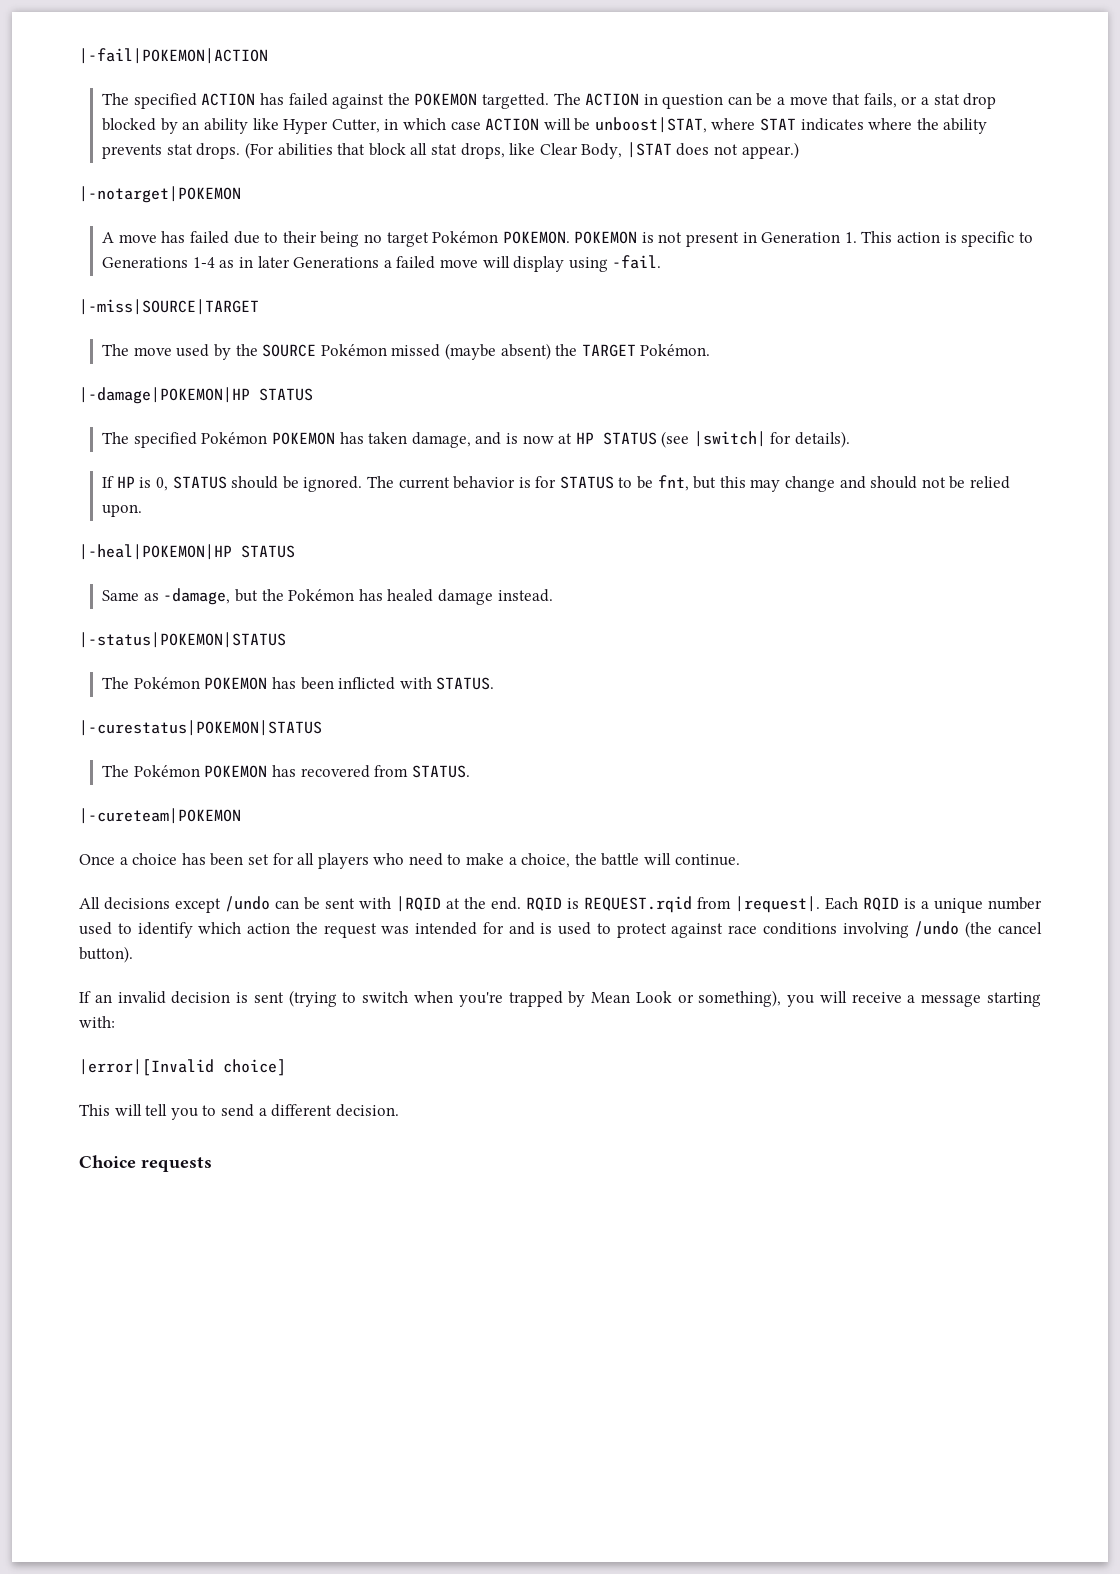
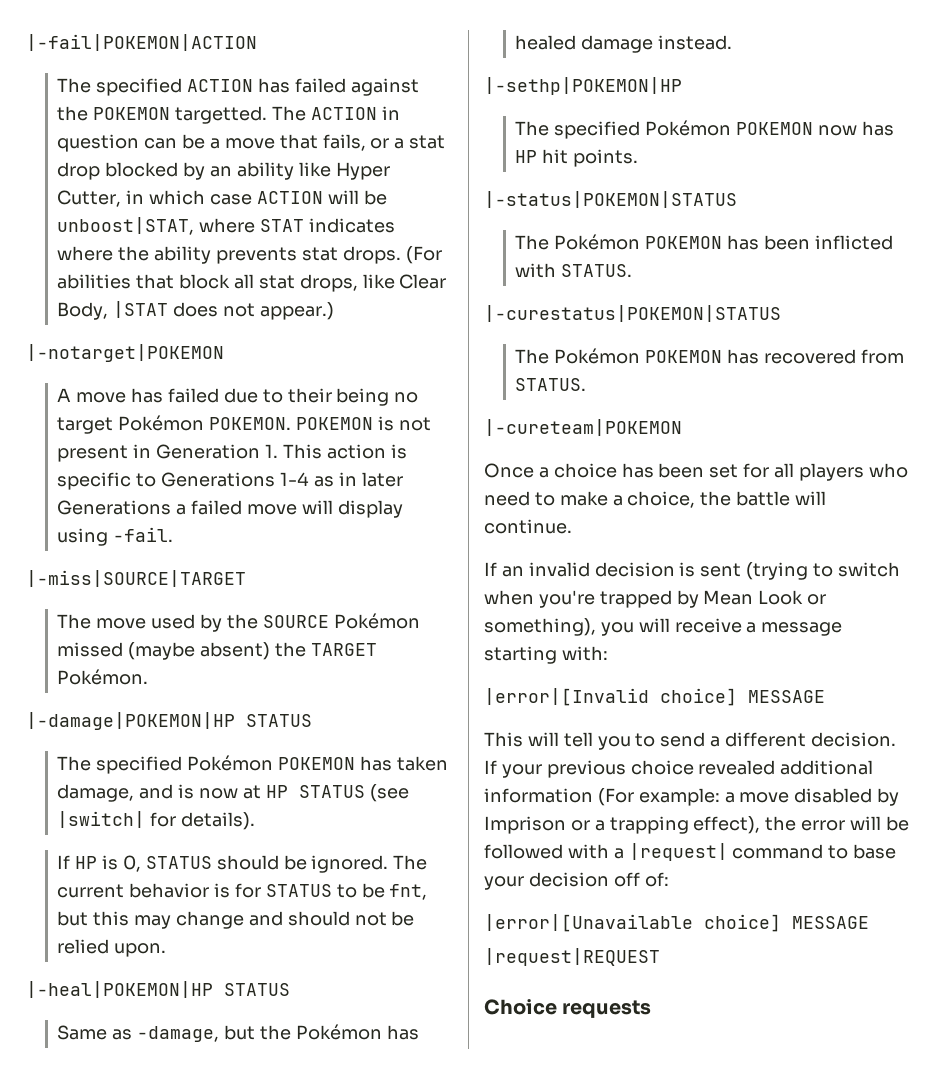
(553, 595) none -> [484,77,682,95] [515,120,894,139] [515,149,639,167] // |-sethp|POKEMON|HP // The specified Pokémon POKEMON now has HP hit points.
[79,896,1042,913] [79,921,1042,938] [79,946,133,963] // All decisions except /undo can be sent with |RQID at the end. RQID is REQUEST.rqid from |request|. Each RQID is a unique number used to identify which action the request was intended for and is used to protect against race conditions involving /undo (the cancel button). -> (572, 526) none
(286, 1067) none -> [748,690,825,703] MESSAGE
(399, 1110) none -> [484,760,874,778] [484,788,900,806] [484,816,909,834] [484,843,897,861] [484,872,669,890] [484,914,869,932] [484,948,660,966] If your previous choice revealed additional information (For example: a move disabled by Imprison or a trapping effect), the error will be followed with a |request| command to base your decision off of: // |error|[Unavailable choice] MESSAGE // |request|REQUEST

